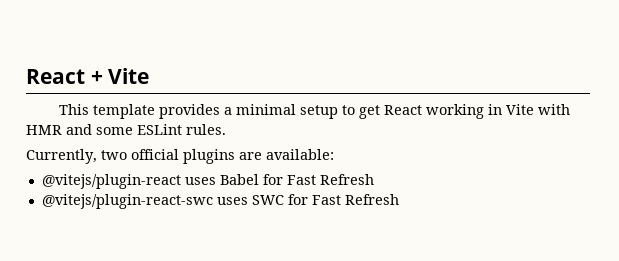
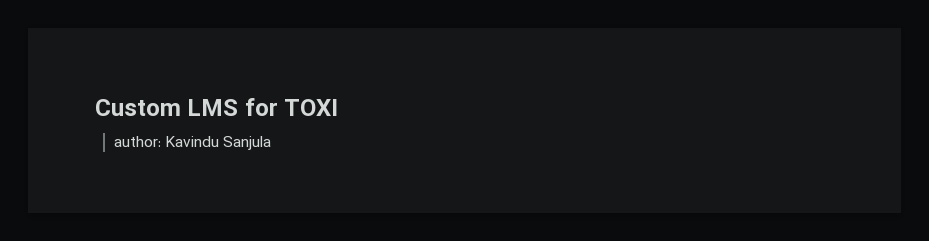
[26,68,150,84] [59,104,571,119] [26,124,226,135] [26,149,334,164] [41,174,374,189] [41,194,399,209] React + Vite // This template provides a minimal setup to get React working in Vite with HMR and some ESLint rules. // Currently, two official plugins are available: // @vitejs/plugin-react uses Babel for Fast Refresh // @vitejs/plugin-react-swc uses SWC for Fast Refresh -> [95,98,339,116] [113,136,271,150] Custom LMS for TOXI // author: Kavindu Sanjula

